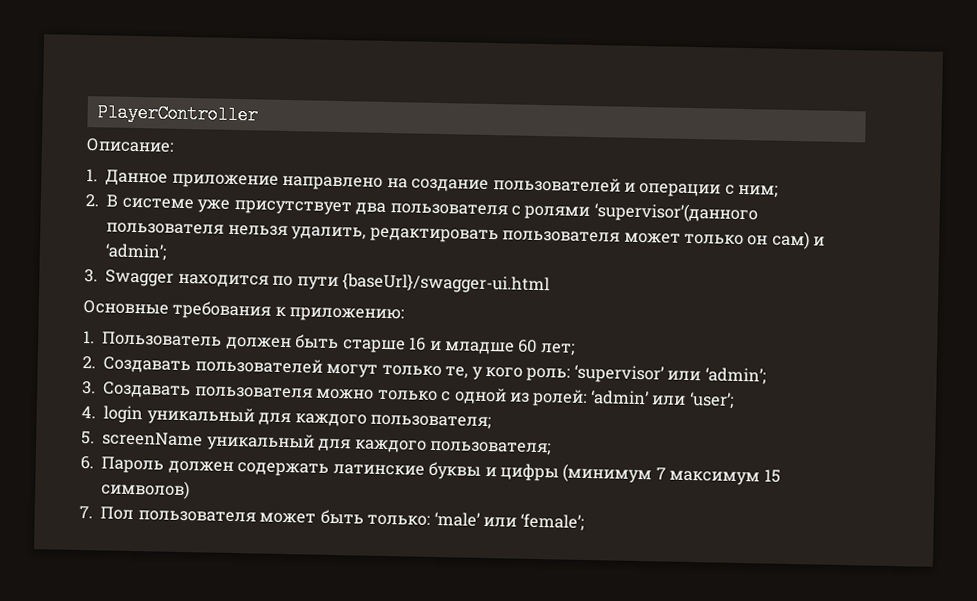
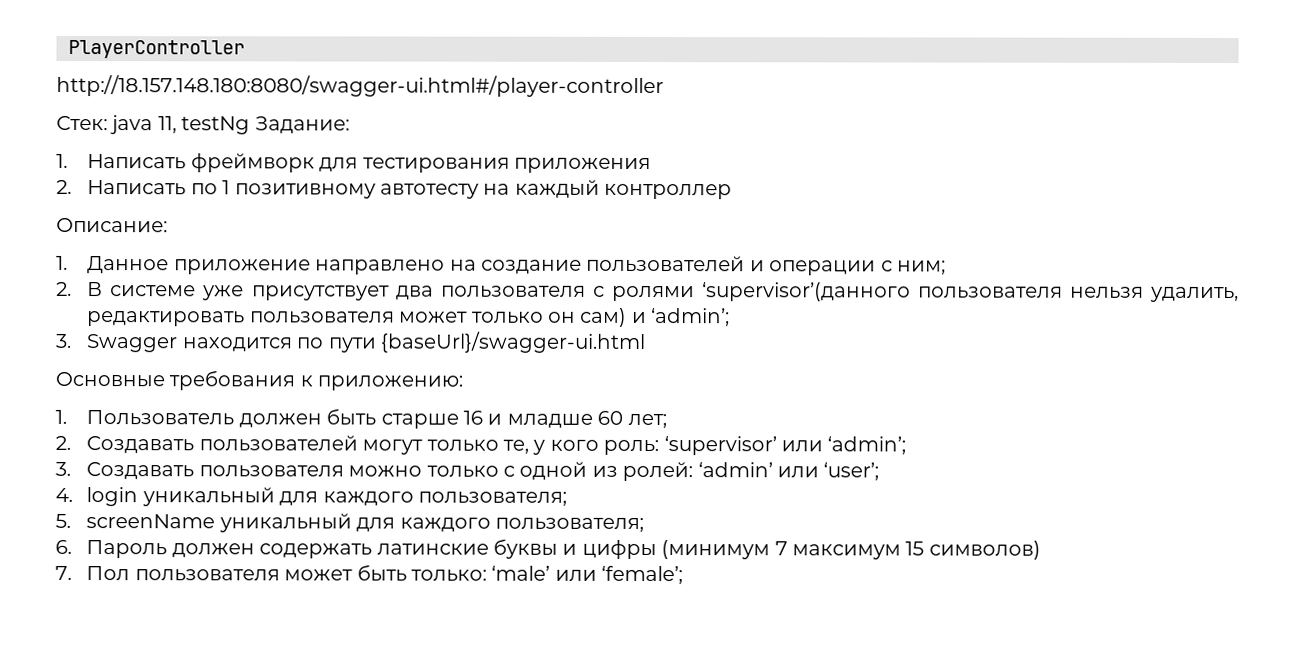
(258, 114) none -> [56,74,664,98] [56,115,350,135] [56,153,651,174] [56,179,733,200] // http://18.157.148.180:8080/swagger-ui.html#/player-controller // Стек: java 11, testNg Задание: // 1. Написать фреймворк для тестирования приложения // 2. Написать по 1 позитивному автотесту на каждый контроллер

